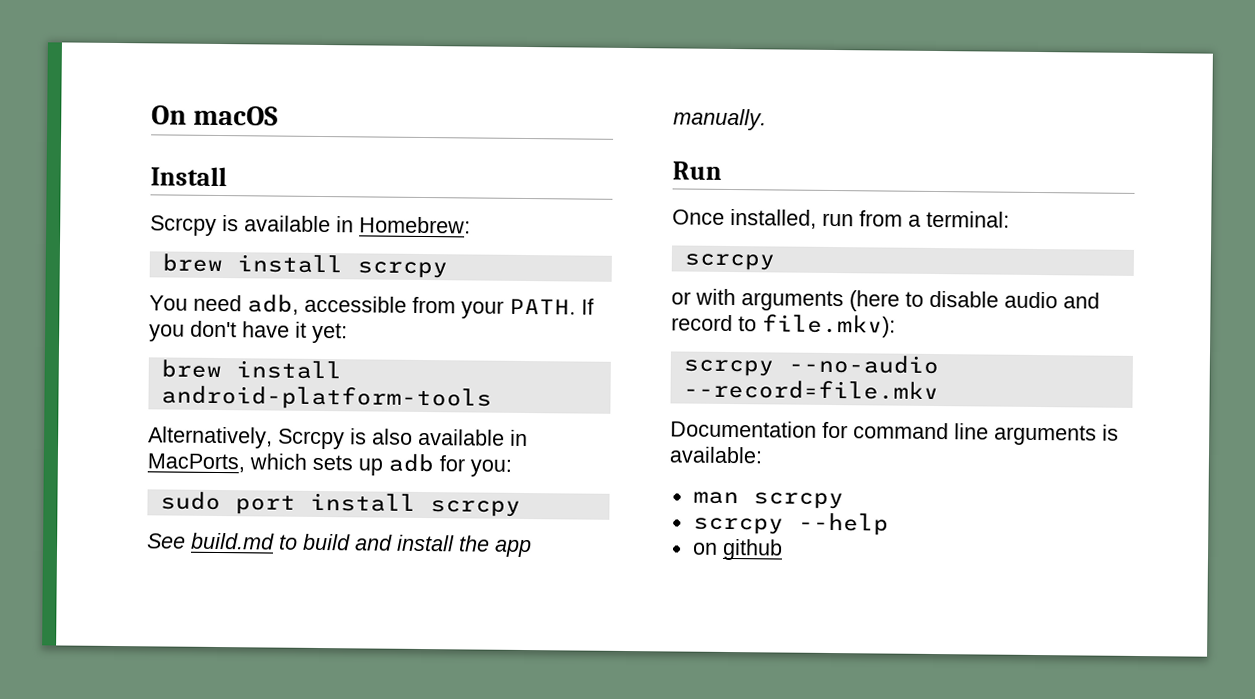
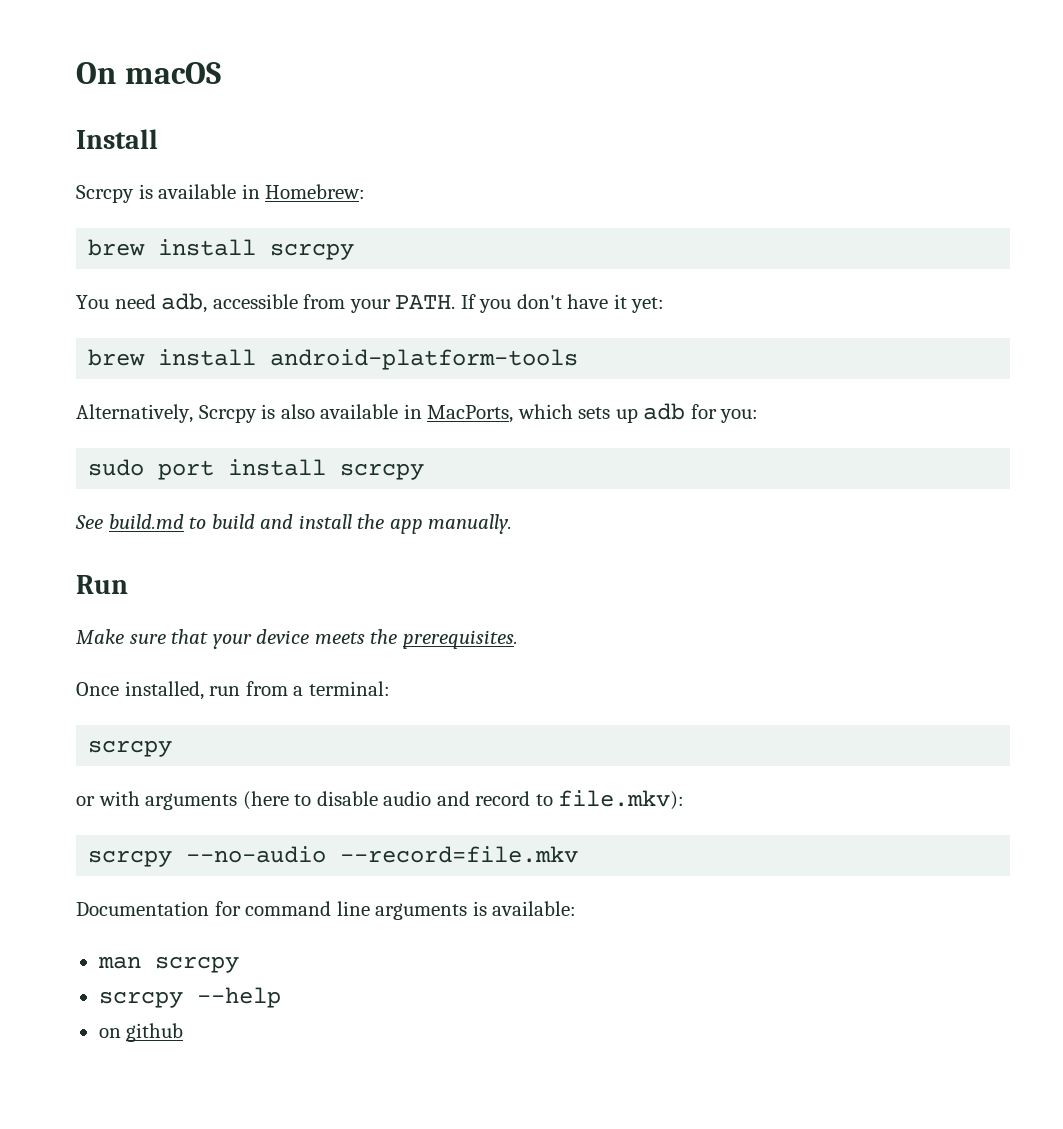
(722, 170) none -> [76,629,518,649] // Make sure that your device meets the prerequisites.

